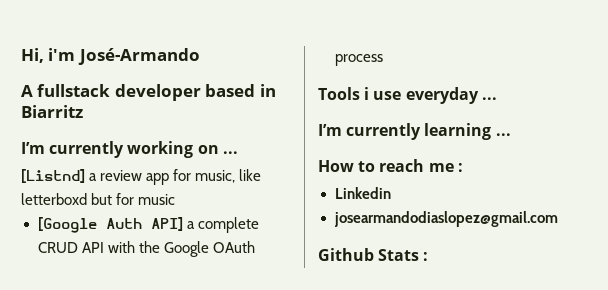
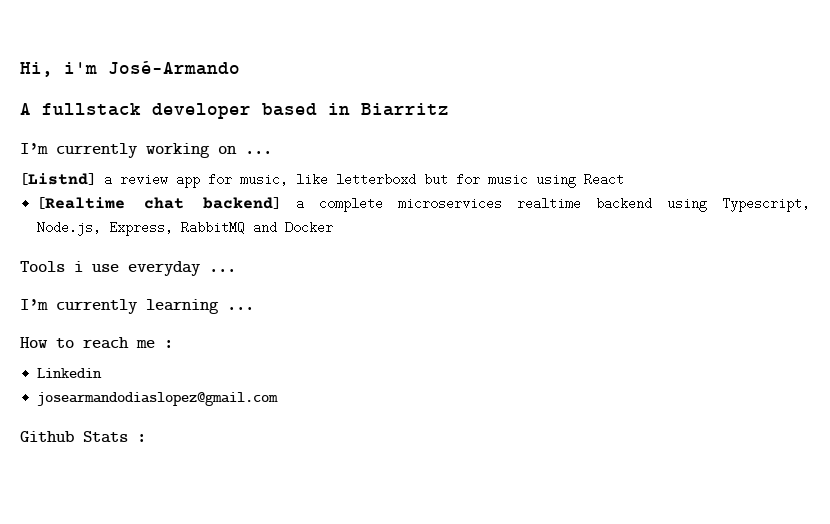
[37,217,259,233] [37,241,255,257] [334,54,383,66] // [Google Auth API] a complete CRUD API with the Google OAuth process -> [536,173,624,188] [37,197,810,212] [37,221,334,236] using React // [Realtime chat backend] a complete microservices realtime backend using Typescript, Node.js, Express, RabbitMQ and Docker

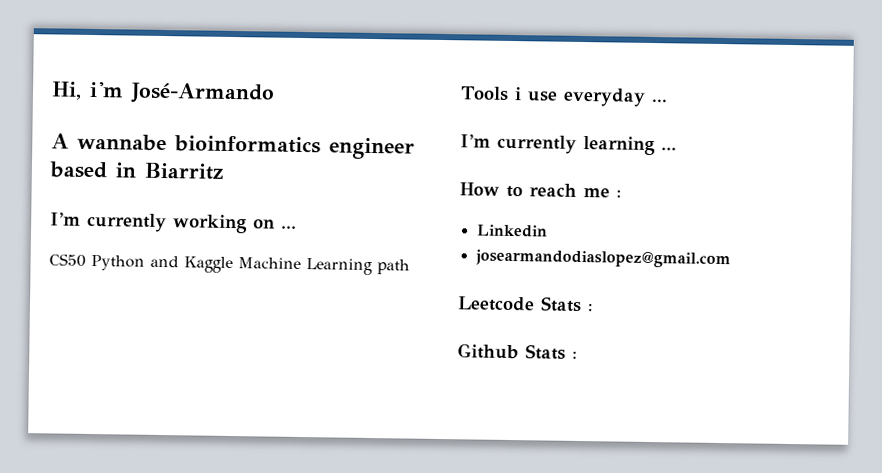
[42,103,251,119] fullstack developer -> [77,133,415,160] wannabe bioinformatics engineer
[20,173,624,188] [37,197,810,212] [37,221,334,236] [Listnd] a review app for music, like letterboxd but for music using React // [Realtime chat backend] a complete microservices realtime backend using Typescript, Node.js, Express, RabbitMQ and Docker -> [49,253,410,276] CS50 Python and Kaggle Machine Learning path
(279, 399) none -> [457,296,594,313] // Leetcode Stats :

